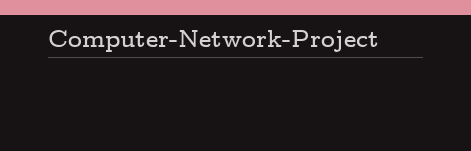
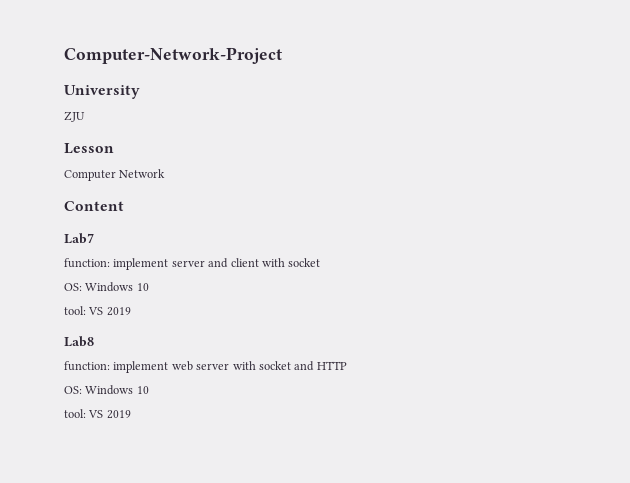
(379, 41) none -> [64,85,140,99] [64,111,85,122] [64,143,114,154] [64,169,166,181] [64,201,124,211] [64,233,94,244] [64,258,321,270] [64,282,149,292] [64,306,131,316] [64,336,94,347] [64,361,347,373] [64,385,149,395] [64,409,131,419] // University // ZJU // Lesson // Computer Network // Content // Lab7 // function: implement server and client with socket // OS: Windows 10 // tool: VS 2019 // Lab8 // function: implement web server with socket and HTTP // OS: Windows 10 // tool: VS 2019

